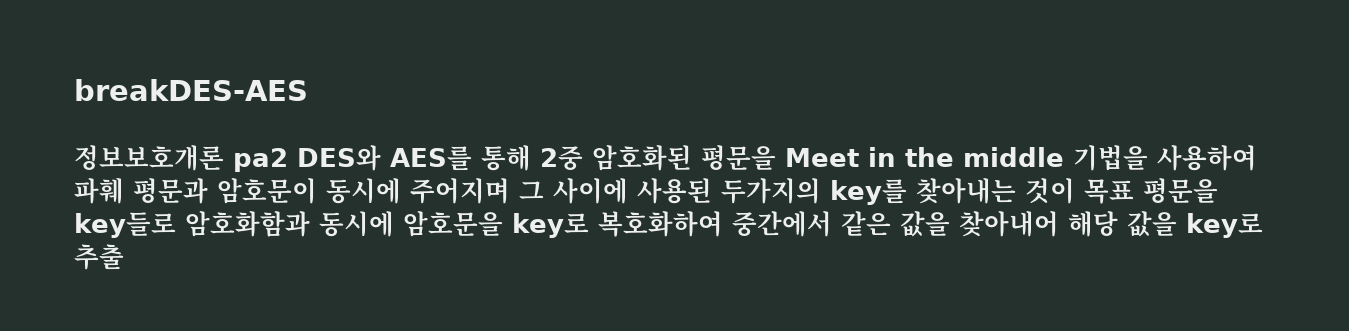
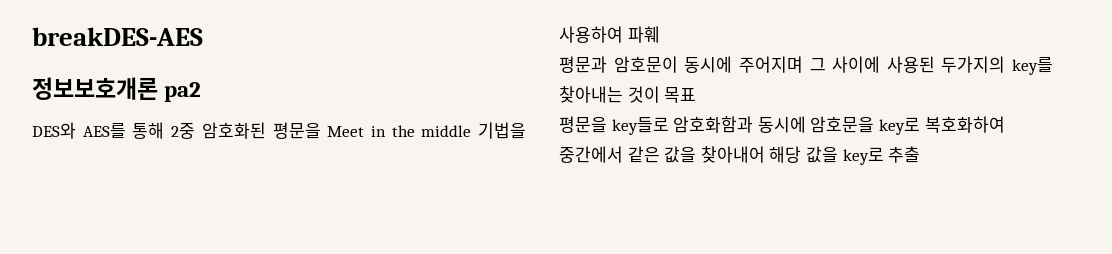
(288, 160) none -> (202, 92) //
(124, 191) none -> (660, 34) //
(1134, 191) none -> (697, 95) //

